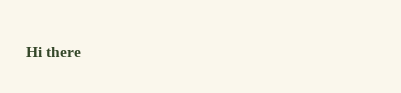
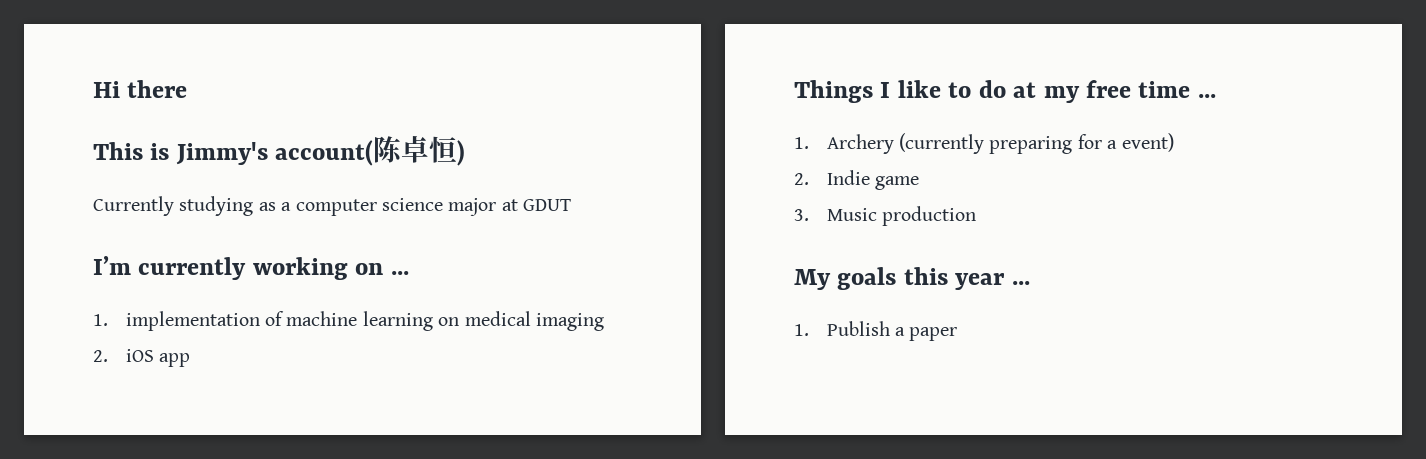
(82, 52) none -> [93,136,466,166] [93,196,572,216] [93,256,409,280] [93,311,604,331] [93,349,190,367] [794,80,1216,103] [794,133,1174,154] [794,170,919,190] [794,206,976,226] [794,267,1030,290] [794,321,958,341] // This is Jimmy's account(陈卓恒) // Currently studying as a computer science major at GDUT // I’m currently working on ... // 1. implementation of machine learning on medical imaging // 2. iOS app // Things I like to do at my free time ... // 1. Archery (currently preparing for a event) // 2. Indie game // 3. Music production // My goals this year ... // 1. Publish a paper

